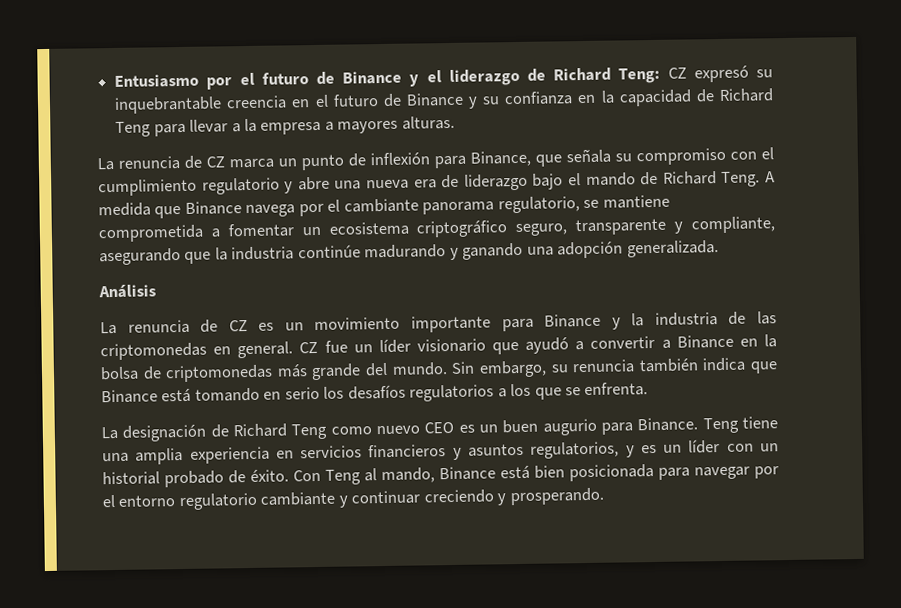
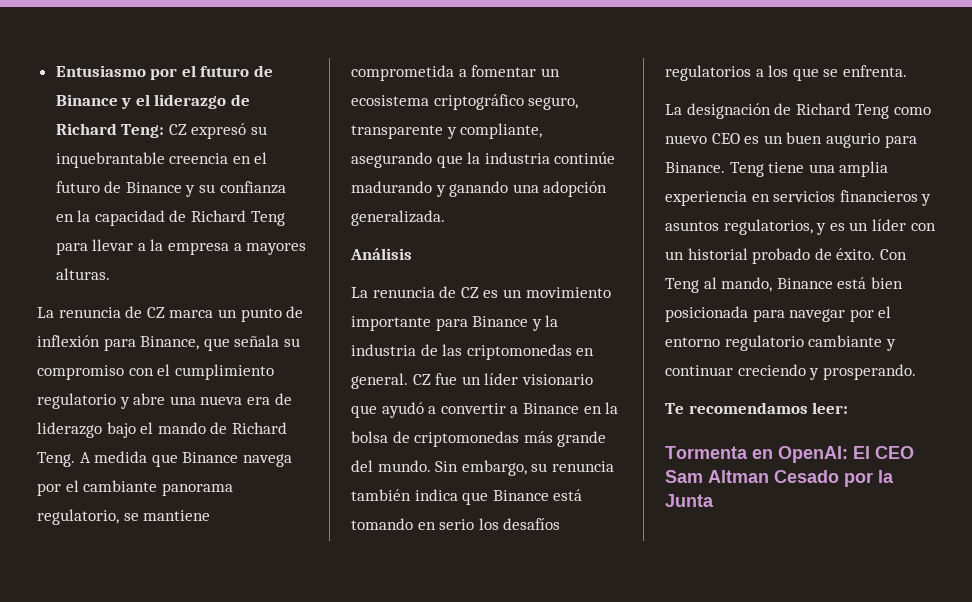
(604, 496) none -> [665,402,849,414] [665,446,914,463] [665,470,894,487] [665,494,714,507] // Te recomendamos leer: // Tormenta en OpenAI: El CEO Sam Altman Cesado por la Junta

